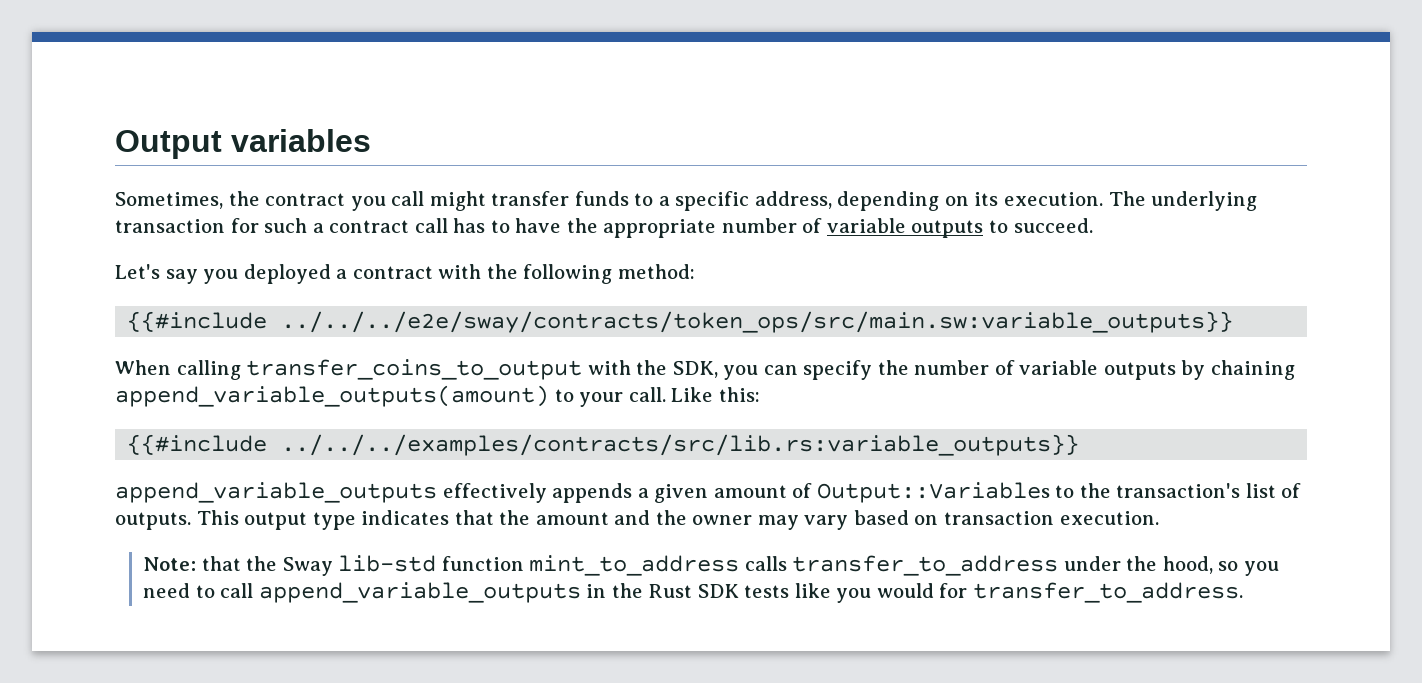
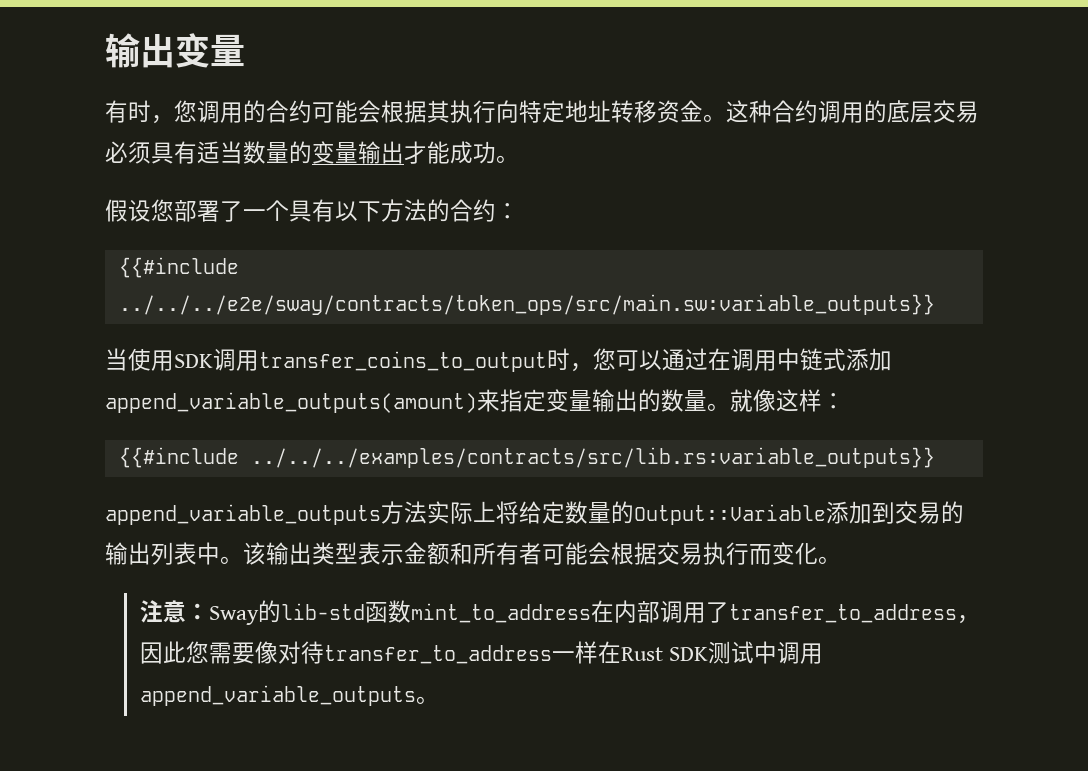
[115,129,371,159] [115,191,1258,211] [115,218,1093,238] [115,264,695,284] [127,311,1234,333] [115,359,1296,380] [115,385,760,407] [127,434,1080,456] [115,482,1302,503] [115,510,1159,530] [143,555,1280,576] [143,582,1244,603] Output variables // Sometimes, the contract you call might transfer funds to a specific address, depending on its execution. The underlying transaction for such a contract call has to have the appropriate number of variable outputs to succeed. // Let's say you deployed a contract with the following method: // {{#include ../../../e2e/sway/contracts/token_ops/src/main.sw:variable_outputs}} // When calling transfer_coins_to_output with the SDK, you can specify the number of variable outputs by chaining append_variable_outputs(amount) to your call. Like this: // {{#include ../../../examples/contracts/src/lib.rs:variable_outputs}} // append_variable_outputs effectively appends a given amount of Output::Variables to the transaction's list of outputs. This output type indicates that the amount and the owner may vary based on transaction execution. // Note: that the Sway lib-std function mint_to_address calls transfer_to_address under the hood, so you need to call append_variable_outputs in the Rust SDK tests like you would for transfer_to_address. -> [105,33,245,68] [105,100,979,124] [105,141,519,164] [105,199,519,222] [118,257,239,278] [118,294,935,315] [105,348,892,372] [105,389,845,413] [118,447,935,468] [105,501,964,525] [105,542,841,565] [139,600,980,625] [139,641,823,664] [139,685,439,706] 输出变量 // 有时，您调用的合约可能会根据其执行向特定地址转移资金。这种合约调用的底层交易必须具有适当数量的变量输出才能成功。 // 假设您部署了一个具有以下方法的合约： // {{#include ../../../e2e/sway/contracts/token_ops/src/main.sw:variable_outputs}} // 当使用SDK调用transfer_coins_to_output时，您可以通过在调用中链式添加append_variable_outputs(amount)来指定变量输出的数量。就像这样： // {{#include ../../../examples/contracts/src/lib.rs:variable_outputs}} // append_variable_outputs方法实际上将给定数量的Output::Variable添加到交易的输出列表中。该输出类型表示金额和所有者可能会根据交易执行而变化。 // 注意：Sway的lib-std函数mint_to_address在内部调用了transfer_to_address，因此您需要像对待transfer_to_address一样在Rust SDK测试中调用append_variable_outputs。

